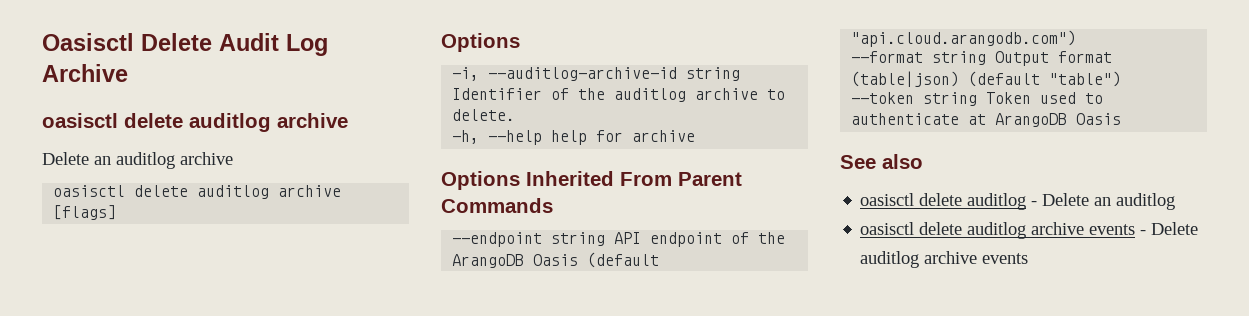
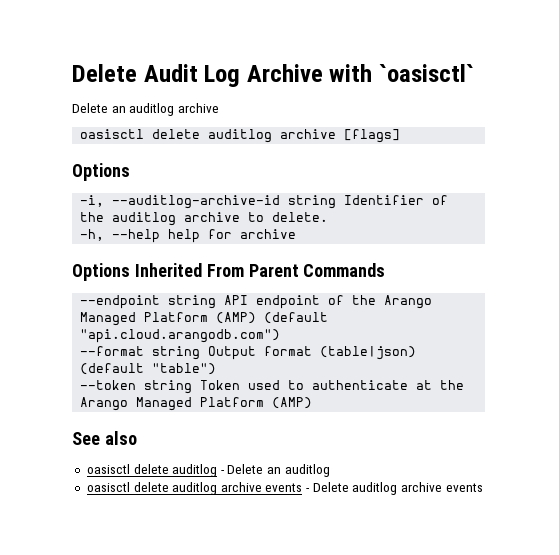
[42,33,134,51] Oasisctl -> (72, 73) none
[42,113,348,132] // oasisctl delete auditlog archive -> [329,64,475,82] with `oasisctl`
[452,254,579,268] ArangoDB Oasis -> [384,295,433,309] [80,312,257,326] Arango Managed Platform (AMP)
[995,113,1122,127] ArangoDB Oasis -> [440,380,465,390] [80,397,313,411] the Arango Managed Platform (AMP)

